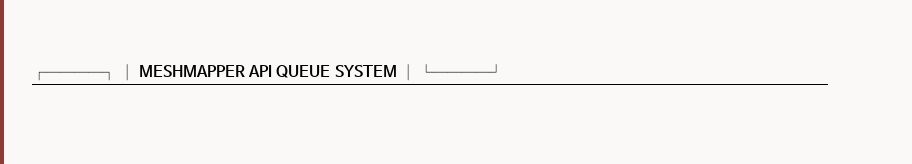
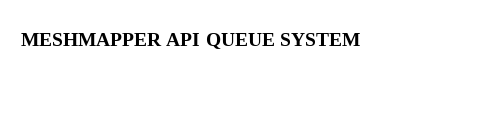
[32,64,135,81] ┌────┐ │ -> (21, 39) none
[400,64,504,81] │ └────┘ -> (360, 39) none

